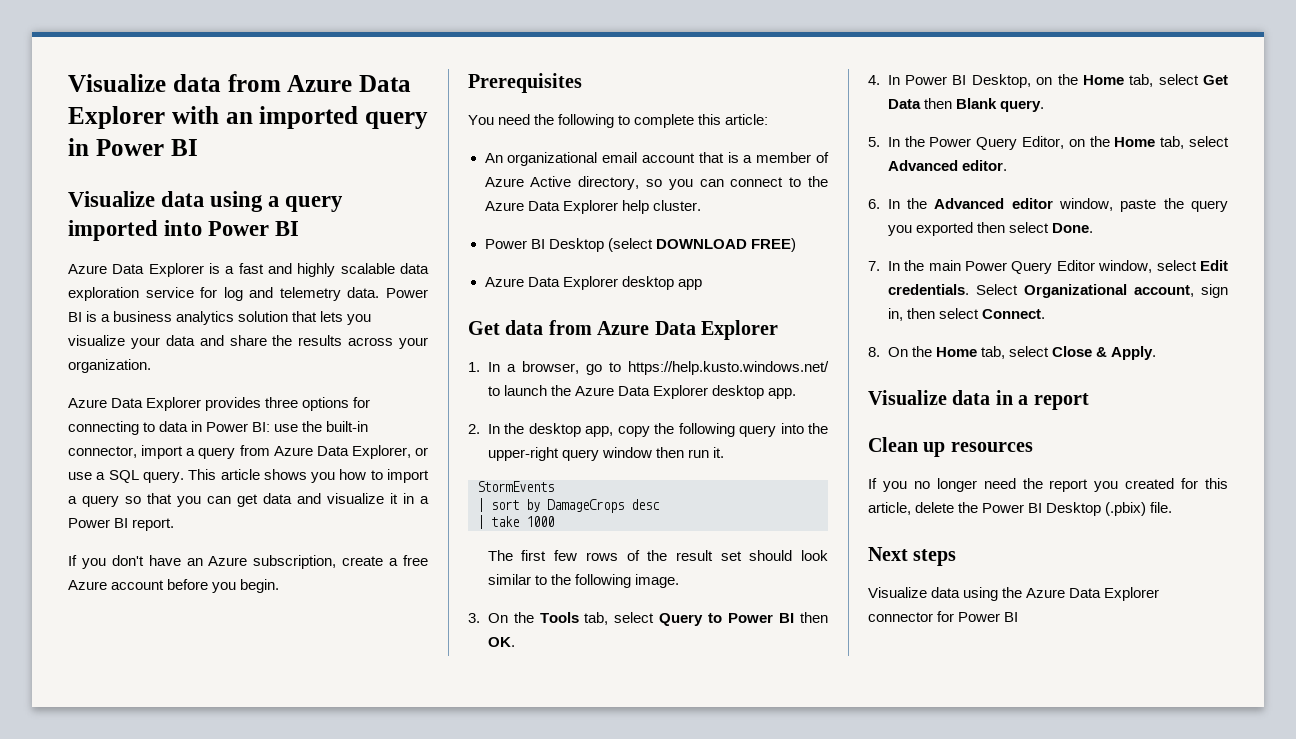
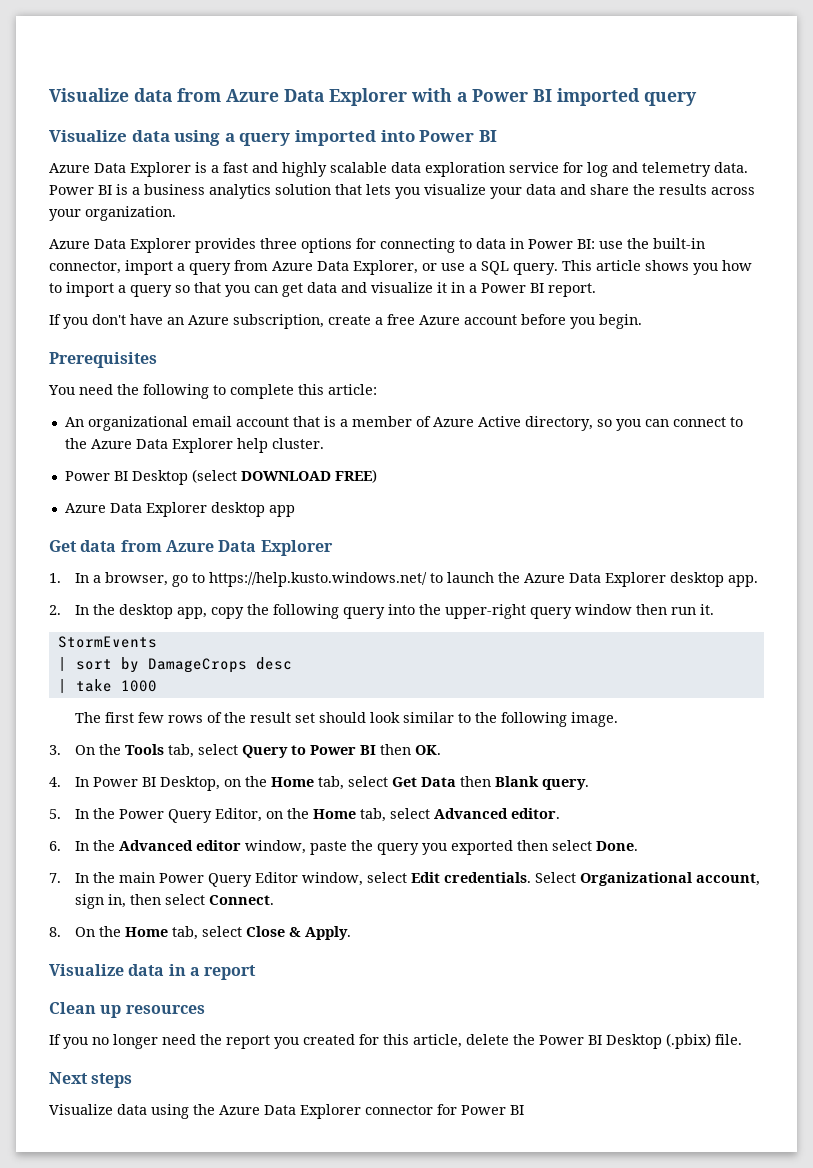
[225,112,253,124] an -> [457,89,552,102] a Power BI
[68,138,198,156] in Power BI -> (697, 99) none

